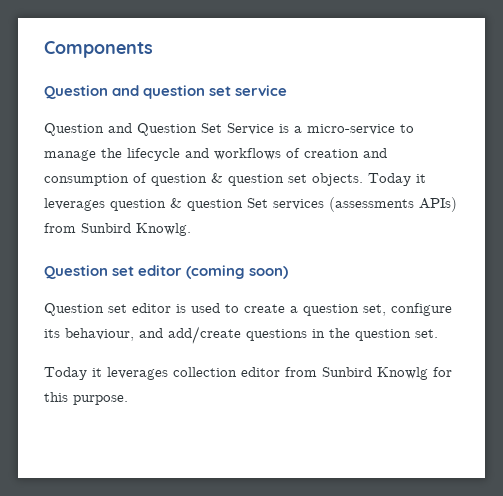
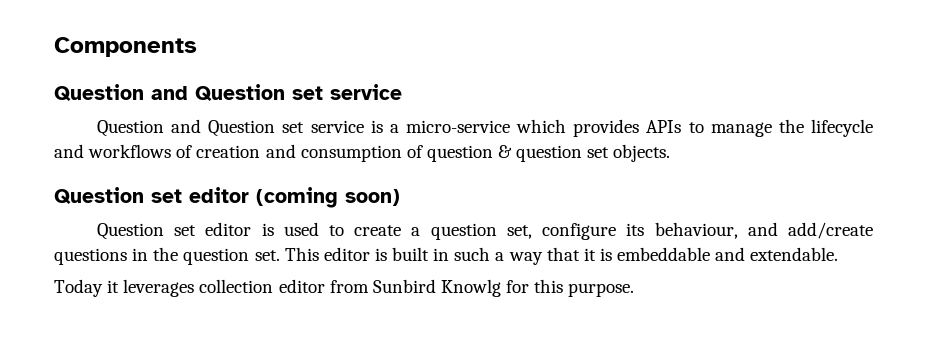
[143,85,206,99] question -> [195,84,285,101] Question
[201,123,274,135] Set Service -> [282,120,364,133] set service
(395, 129) none -> [516,119,682,137] which provides APIs
[368,173,426,186] [44,197,457,212] [44,223,191,236] Today it leverages question & question Set services (assessments APIs) from Sunbird Knowlg. -> (671, 153) none
(438, 333) none -> [284,247,839,265] This editor is built in such a way that it is embeddable and extendable.

